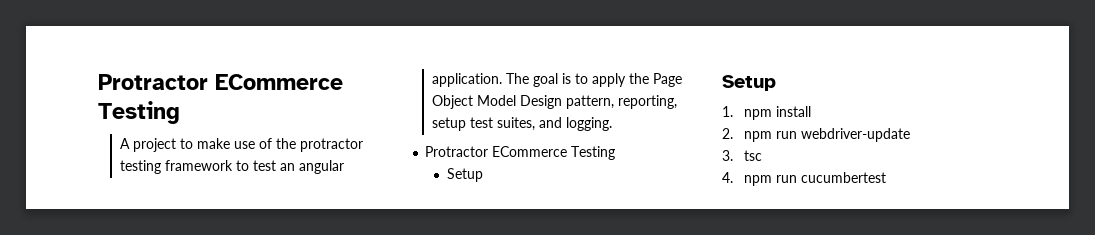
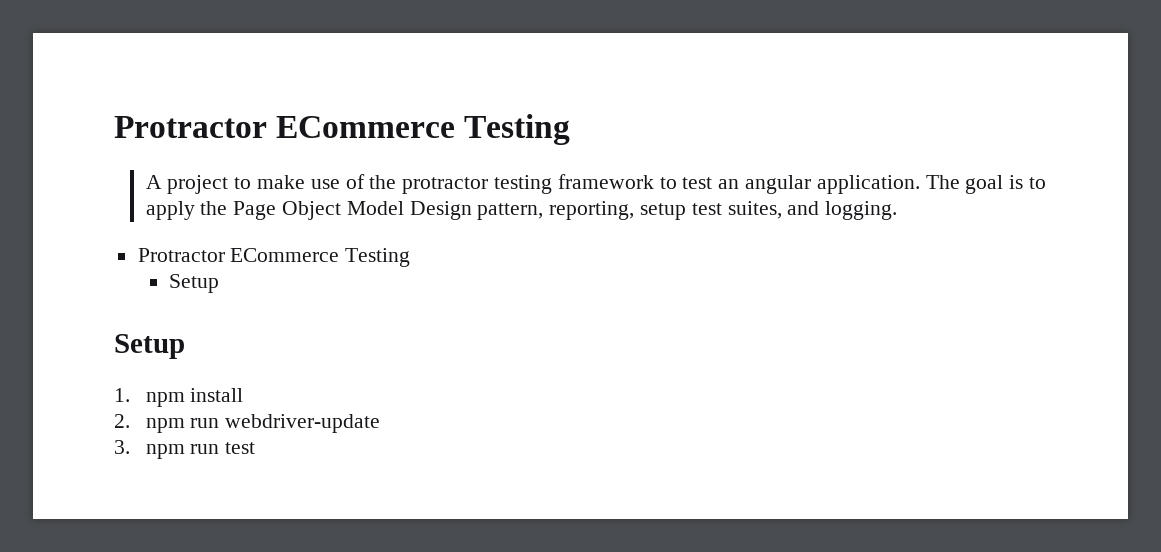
[743,150,762,161] [722,172,886,186] tsc // 4. npm run cucumbertest -> [145,442,256,459] npm run test

